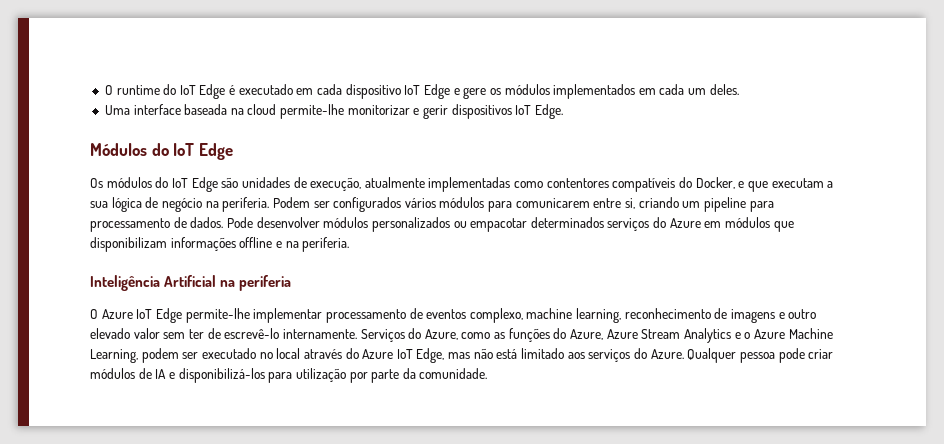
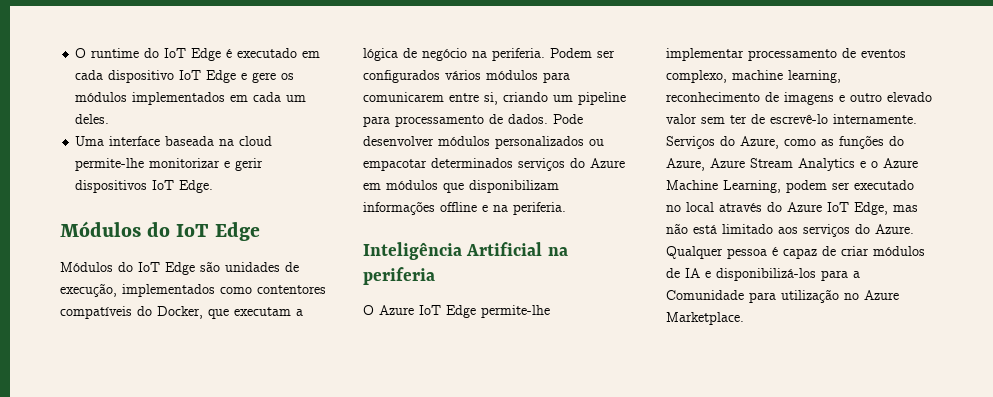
[90,177,152,188] Os módulos -> [60,262,113,272] Módulos
[364,177,511,192] atualmente implementadas -> [122,284,215,297] implementados
[738,181,745,188] e -> (203, 312) none
[90,201,108,208] sua -> (303, 312) none
[778,348,805,363] pode -> [772,246,836,259] é capaz de
[295,368,488,383] utilização por parte da comunidade. -> [853,271,860,278] [666,289,899,303] [666,312,744,325] a Comunidade para utilização no Azure Marketplace.

